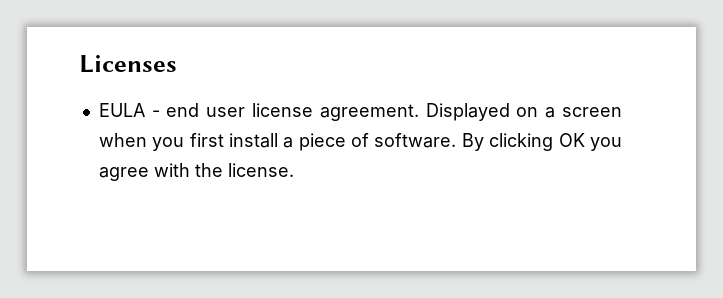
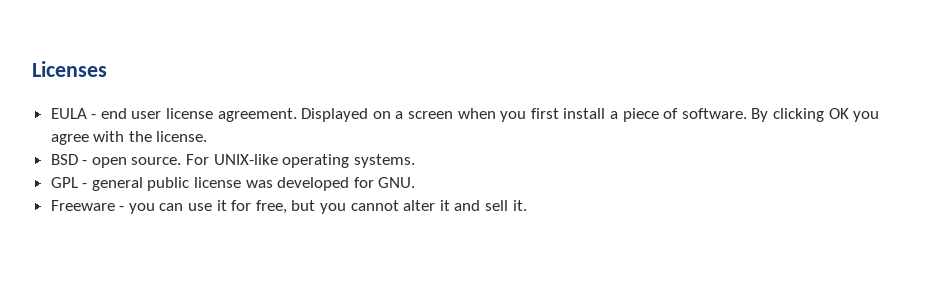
(294, 170) none -> [50,154,415,168] [50,177,416,191] [50,200,527,214] // BSD - open source. For UNIX-like operating systems. // GPL - general public license was developed for GNU. // Freeware - you can use it for free, but you cannot alter it and sell it.

